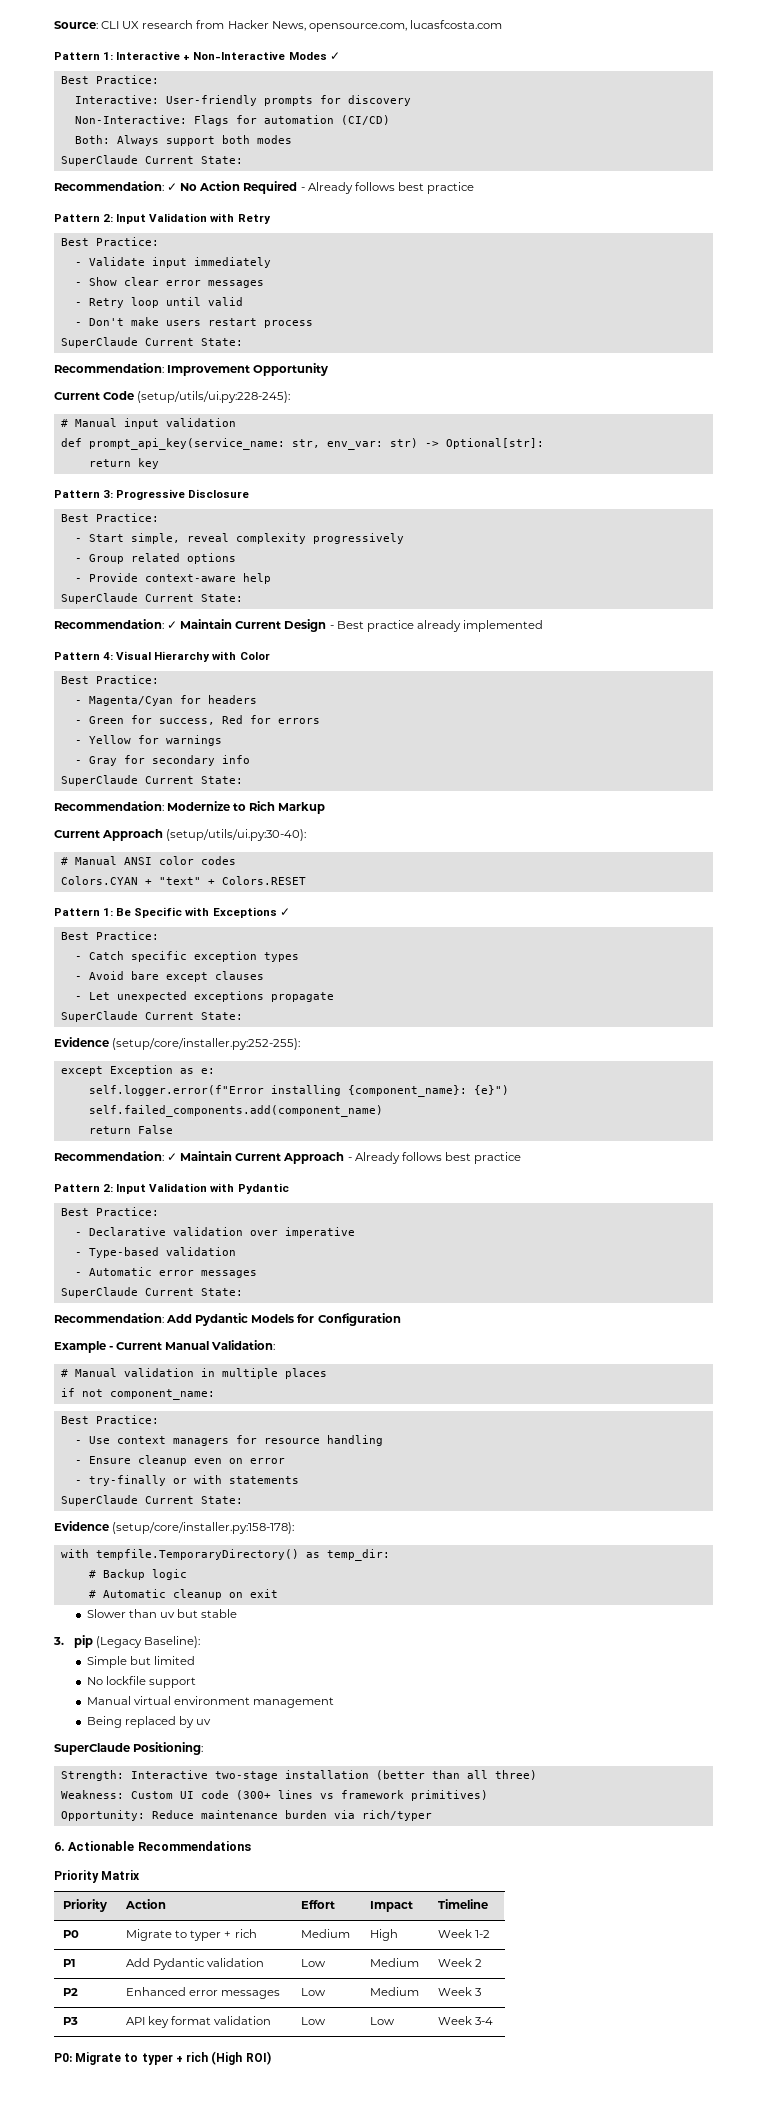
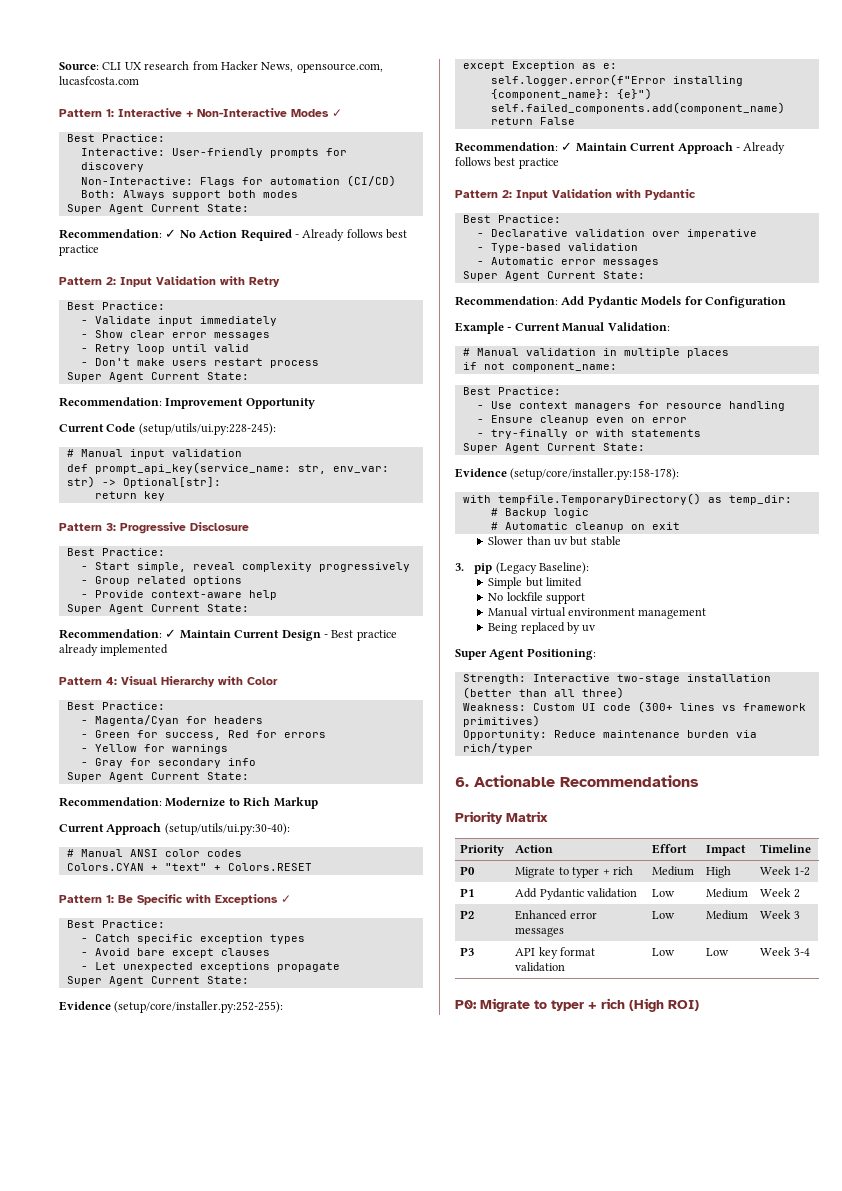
[60,155,138,166] SuperClaude -> [66,204,144,214] Super Agent
[60,337,138,348] SuperClaude -> [66,372,144,382] Super Agent
[60,593,138,604] SuperClaude -> [66,604,144,614] Super Agent
[60,775,138,786] SuperClaude -> [66,772,144,782] Super Agent
[60,1011,138,1022] SuperClaude -> [66,976,144,986] Super Agent
[60,1287,138,1298] SuperClaude -> [462,271,540,281] Super Agent
[60,1495,138,1506] SuperClaude -> [462,443,540,453] Super Agent
[54,1743,130,1755] SuperClaude -> [455,649,525,660] Super Agent

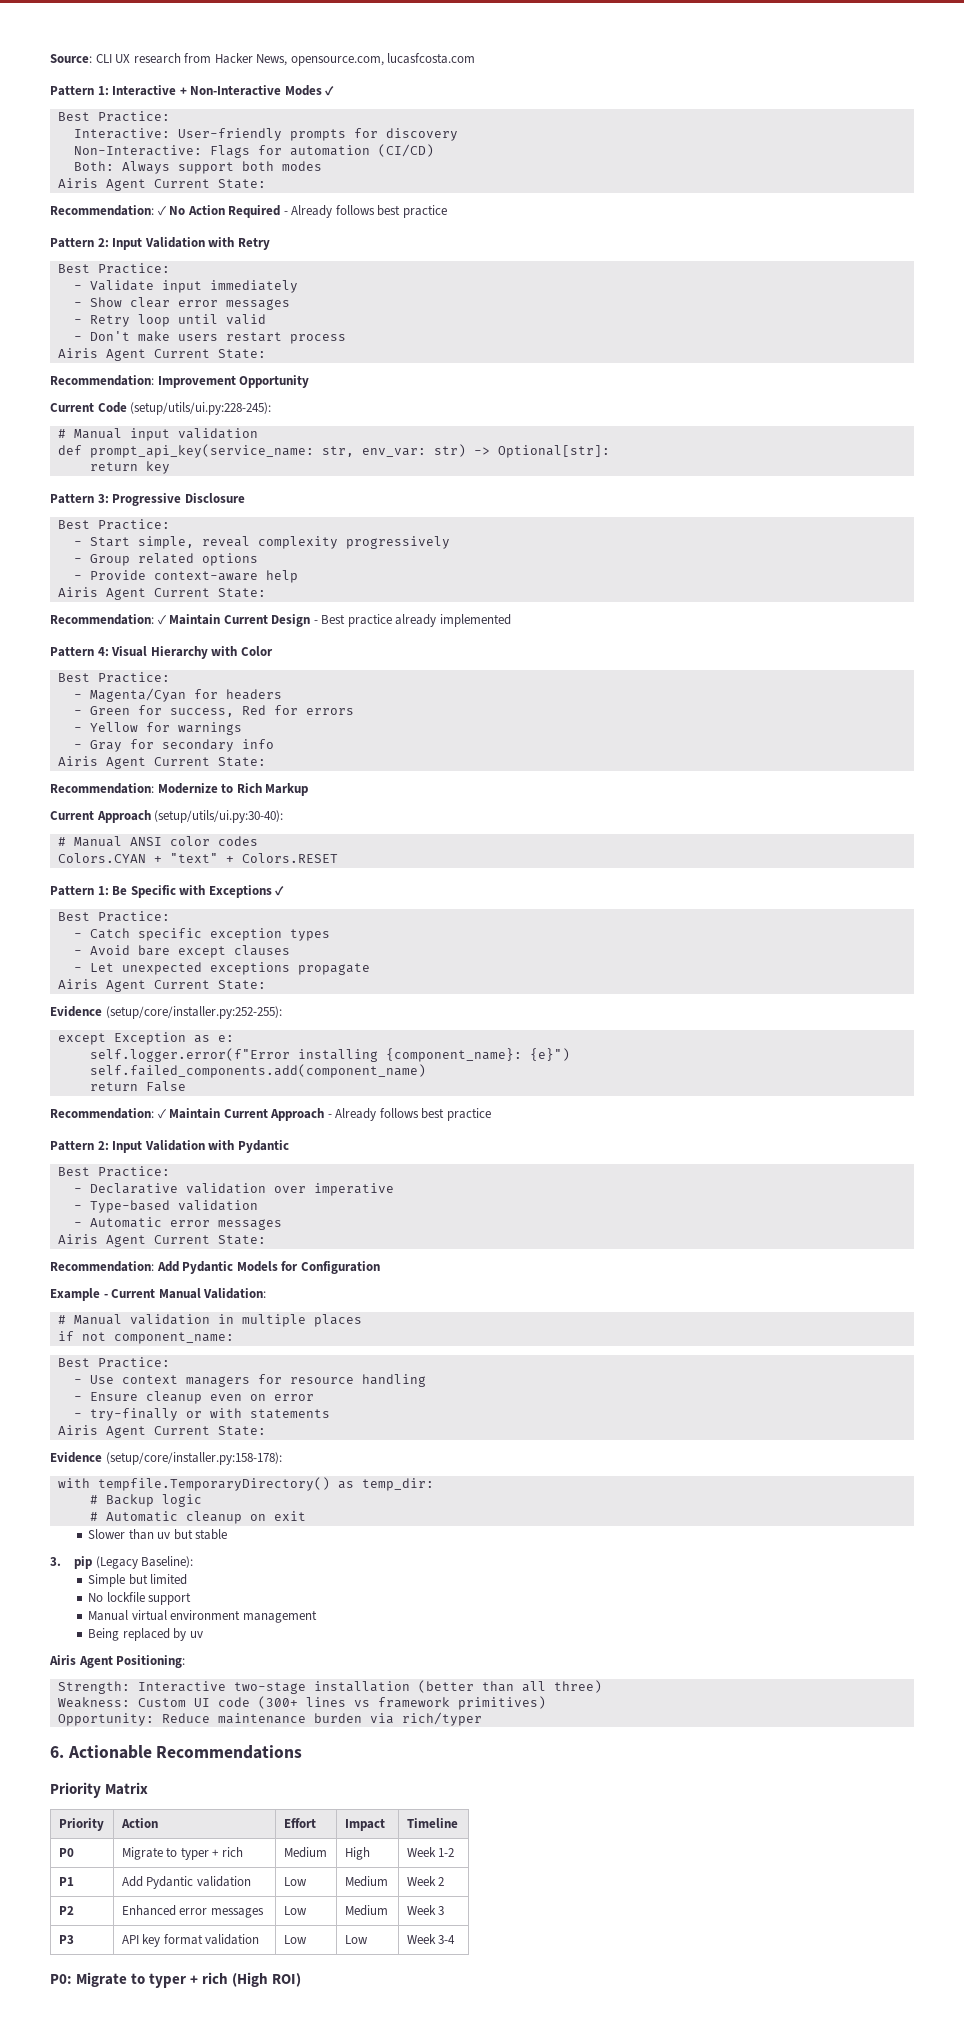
[66,204,102,214] Super -> [57,178,98,188] Airis
[66,372,102,382] Super -> [57,348,98,358] Airis
[66,604,102,614] Super -> [57,587,98,597] Airis
[66,772,102,782] Super -> [57,756,98,766] Airis
[66,976,102,986] Super -> [57,979,98,989] Airis
[462,271,498,281] Super -> [57,1234,98,1244] Airis
[462,443,498,453] Super -> [57,1425,98,1435] Airis
[455,649,487,660] Super -> [49,1655,76,1665] Airis

